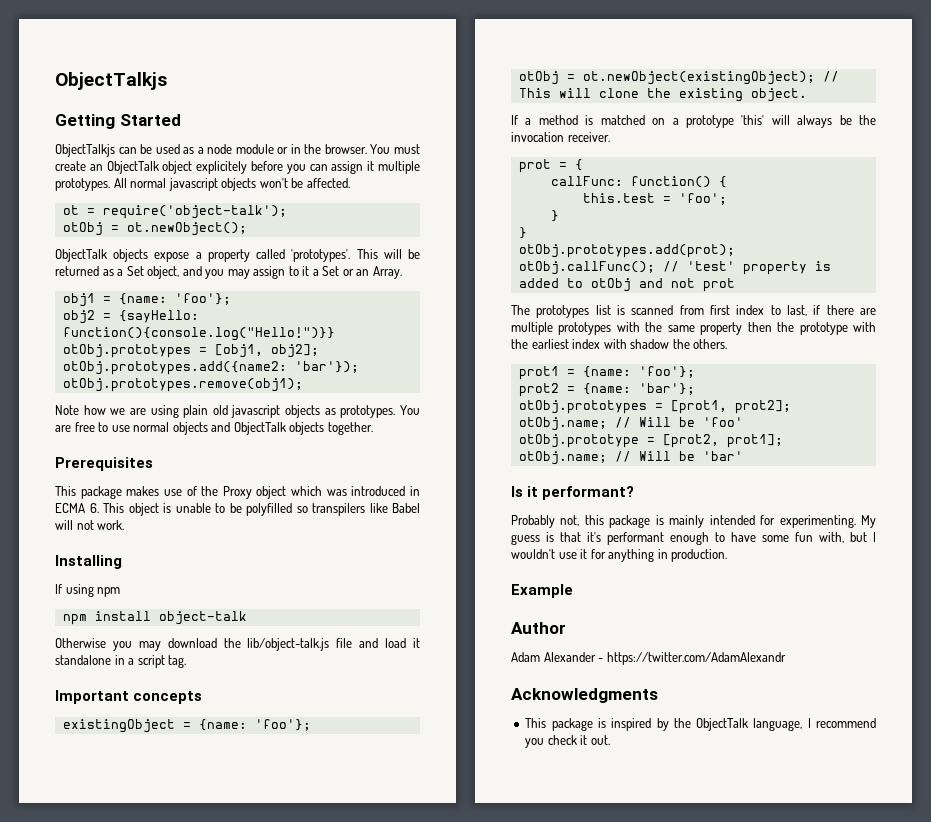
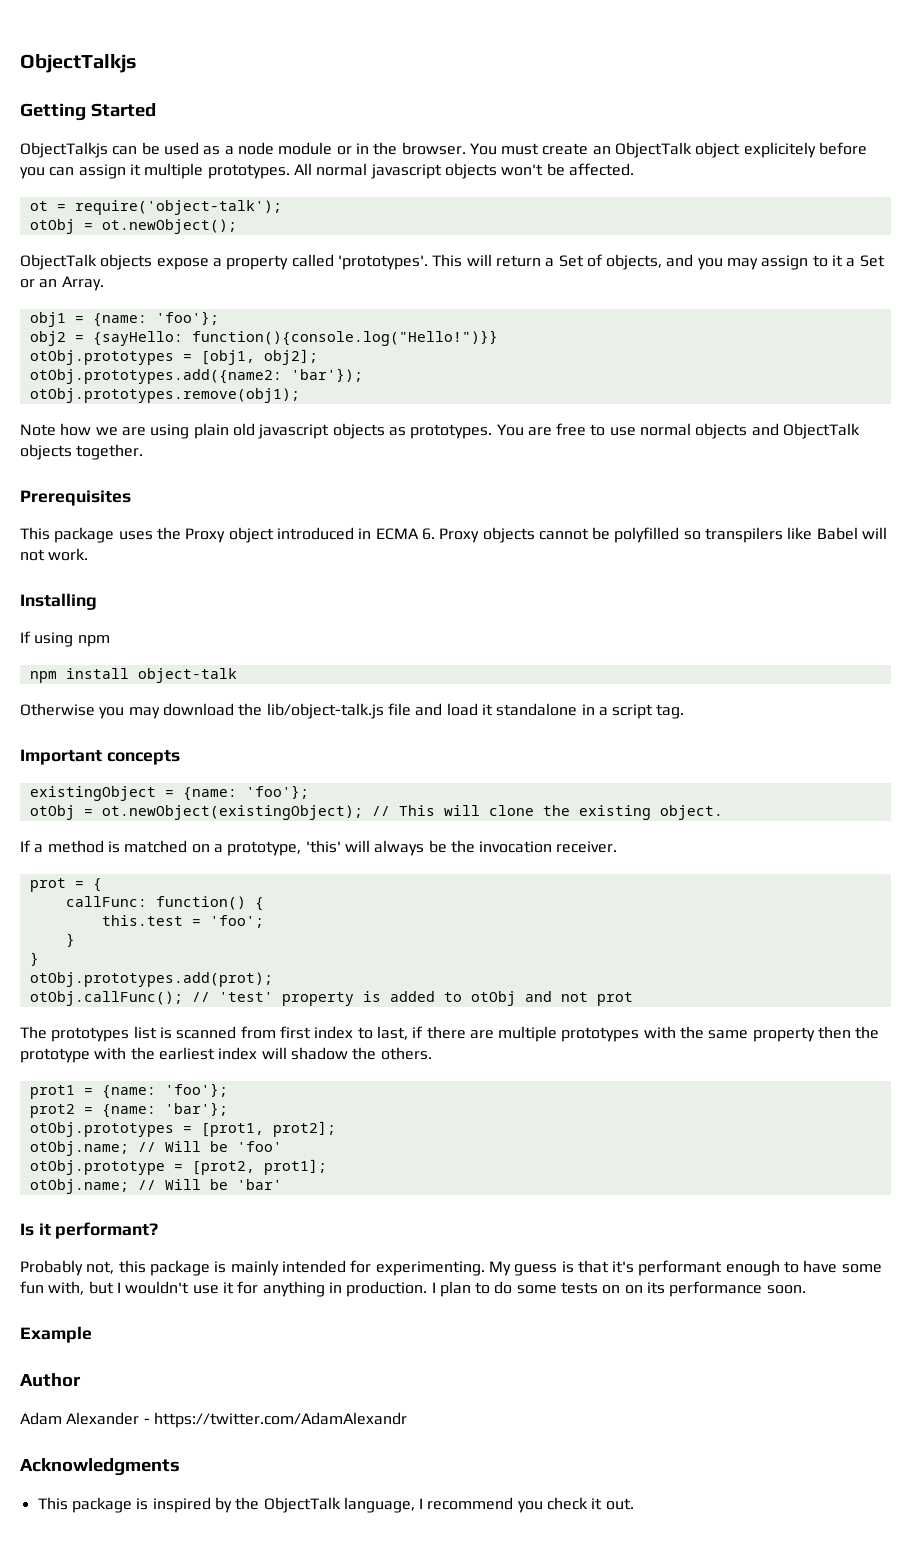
[408,249,421,259] [55,266,180,279] be returned as a Set object, -> [495,254,663,270] return a Set of objects,
[126,486,197,496] makes use of -> [118,531,153,540] uses
[291,486,347,496] which was -> (274, 535) none
[103,503,225,516] This object is unable to -> [439,527,589,543] Proxy objects cannot
[685,115,734,128] prototype -> [227,841,302,856] prototype,
[603,339,627,349] with -> [261,1047,287,1059] will
(728, 555) none -> [431,1281,806,1297] I plan to do some tests on on its performance soon.

